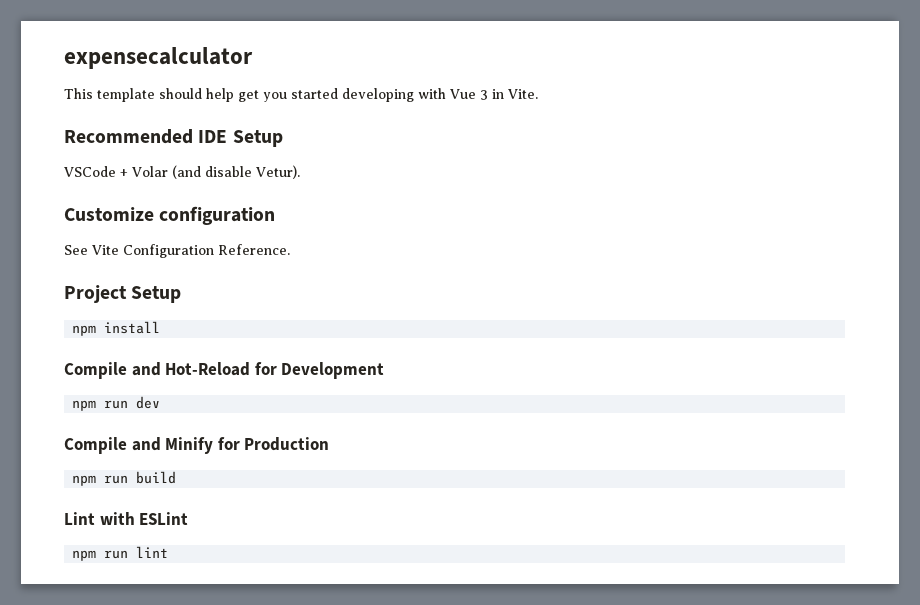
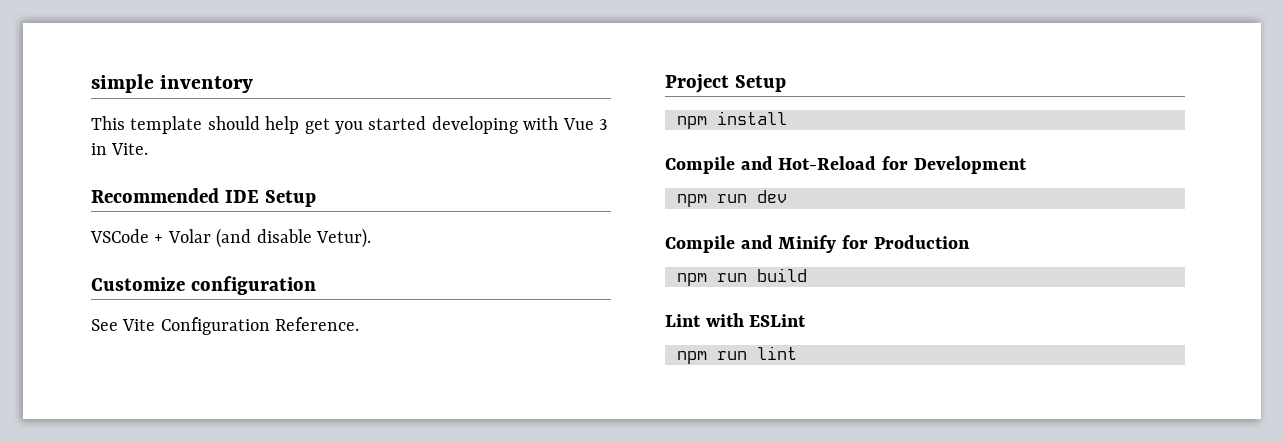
[64,47,253,69] expensecalculator -> [91,74,254,93] simple inventory

